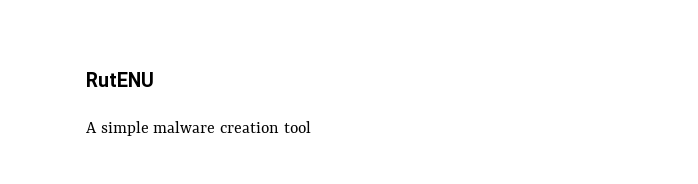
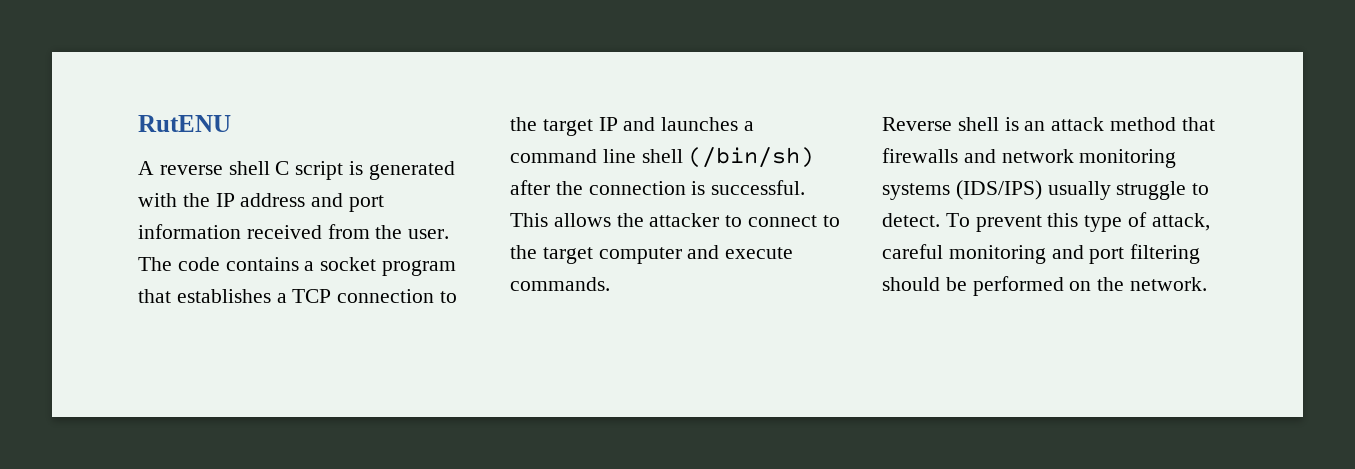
[100,121,311,136] simple malware creation tool -> [159,161,455,180] [138,193,385,212] [138,224,450,239] [138,257,457,276] [138,289,458,303] [510,117,755,136] [510,147,815,168] [510,180,806,195] [510,213,840,227] [510,245,794,264] [510,277,610,291] [882,117,1215,131] [882,148,1177,168] [882,180,1210,200] [882,212,1210,232] [882,244,1201,264] [882,276,1208,296] reverse shell C script is generated with the IP address and port information received from the user. The code contains a socket program that establishes a TCP connection to the target IP and launches a command line shell (/bin/sh) after the connection is successful. This allows the attacker to connect to the target computer and execute commands. // Reverse shell is an attack method that firewalls and network monitoring systems (IDS/IPS) usually struggle to detect. To prevent this type of attack, careful monitoring and port filtering should be performed on the network.

